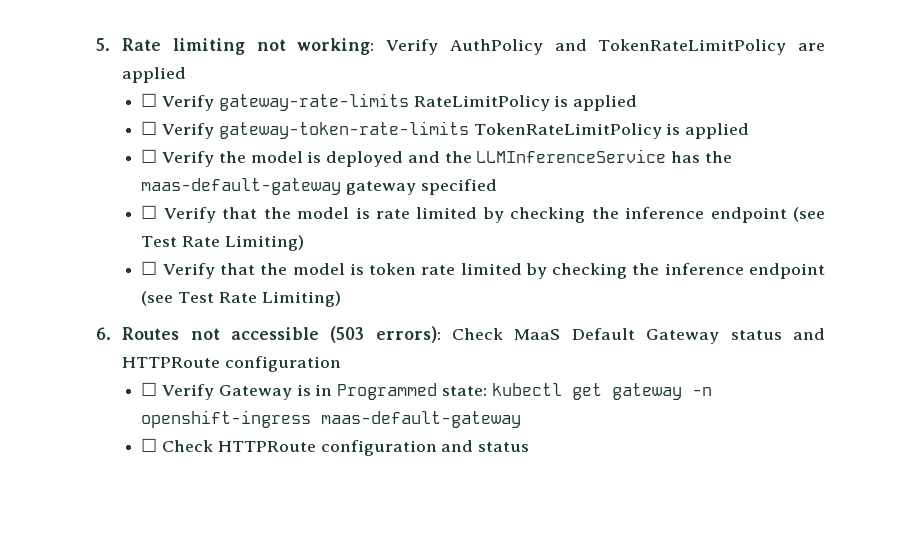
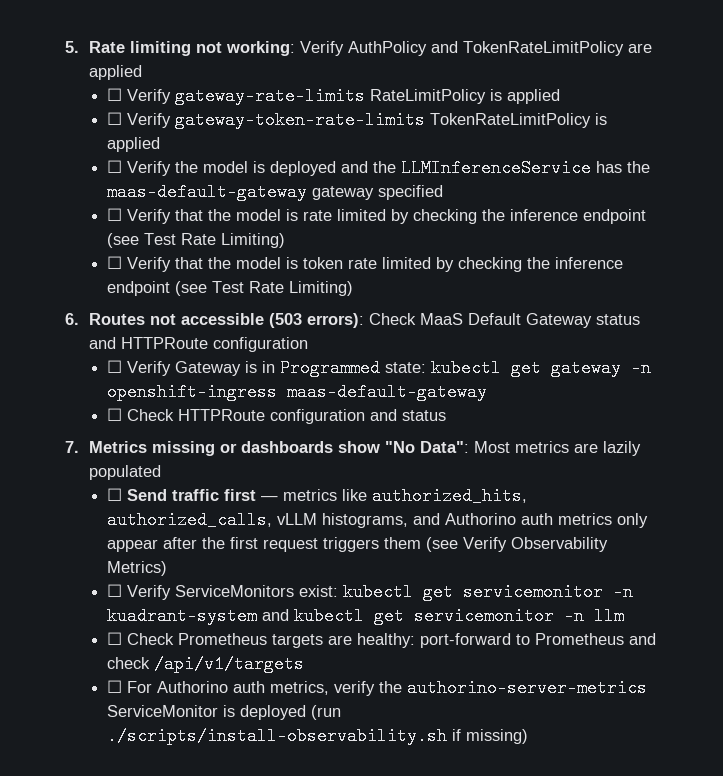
(530, 447) none -> [65,441,641,456] [88,465,161,480] [107,487,528,505] [107,511,649,529] [107,537,609,552] [107,561,168,576] [107,583,634,601] [107,607,625,625] [107,632,657,648] [107,655,305,673] [107,679,648,697] [107,705,342,720] [107,727,529,745] // 7. Metrics missing or dashboards show "No Data": Most metrics are lazily populated // ☐ Send traffic first — metrics like authorized_hits, authorized_calls, vLLM histograms, and Authorino auth metrics only appear after the first request triggers them (see Verify Observability Metrics) // ☐ Verify ServiceMonitors exist: kubectl get servicemonitor -n kuadrant-system and kubectl get servicemonitor -n llm // ☐ Check Prometheus targets are healthy: port-forward to Prometheus and check /api/v1/targets // ☐ For Authorino auth metrics, verify the authorino-server-metrics ServiceMonitor is deployed (run ./scripts/install-observability.sh if missing)

